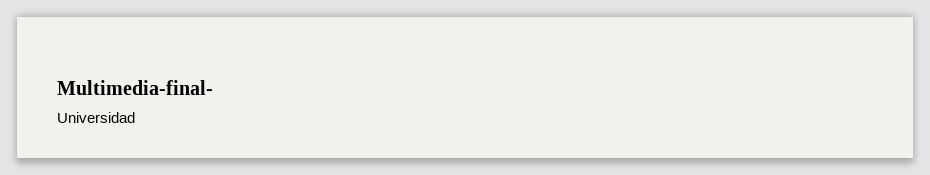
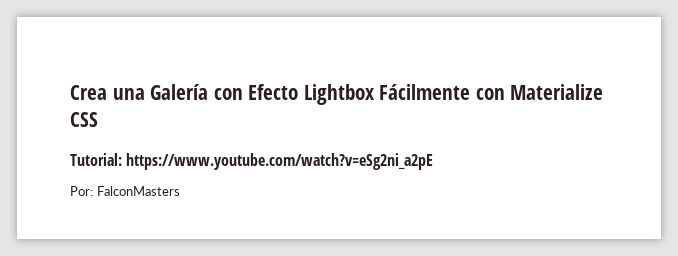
[57,80,213,95] [57,112,135,123] Multimedia-final- // Universidad -> [70,84,604,105] [70,112,98,127] [70,153,434,170] [70,186,180,196] Crea una Galería con Efecto Lightbox Fácilmente con Materialize CSS // Tutorial: https://www.youtube.com/watch?v=eSg2ni_a2pE // Por: FalconMasters

